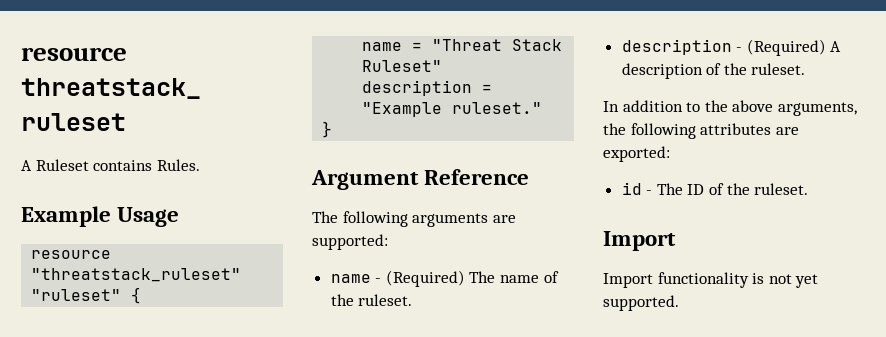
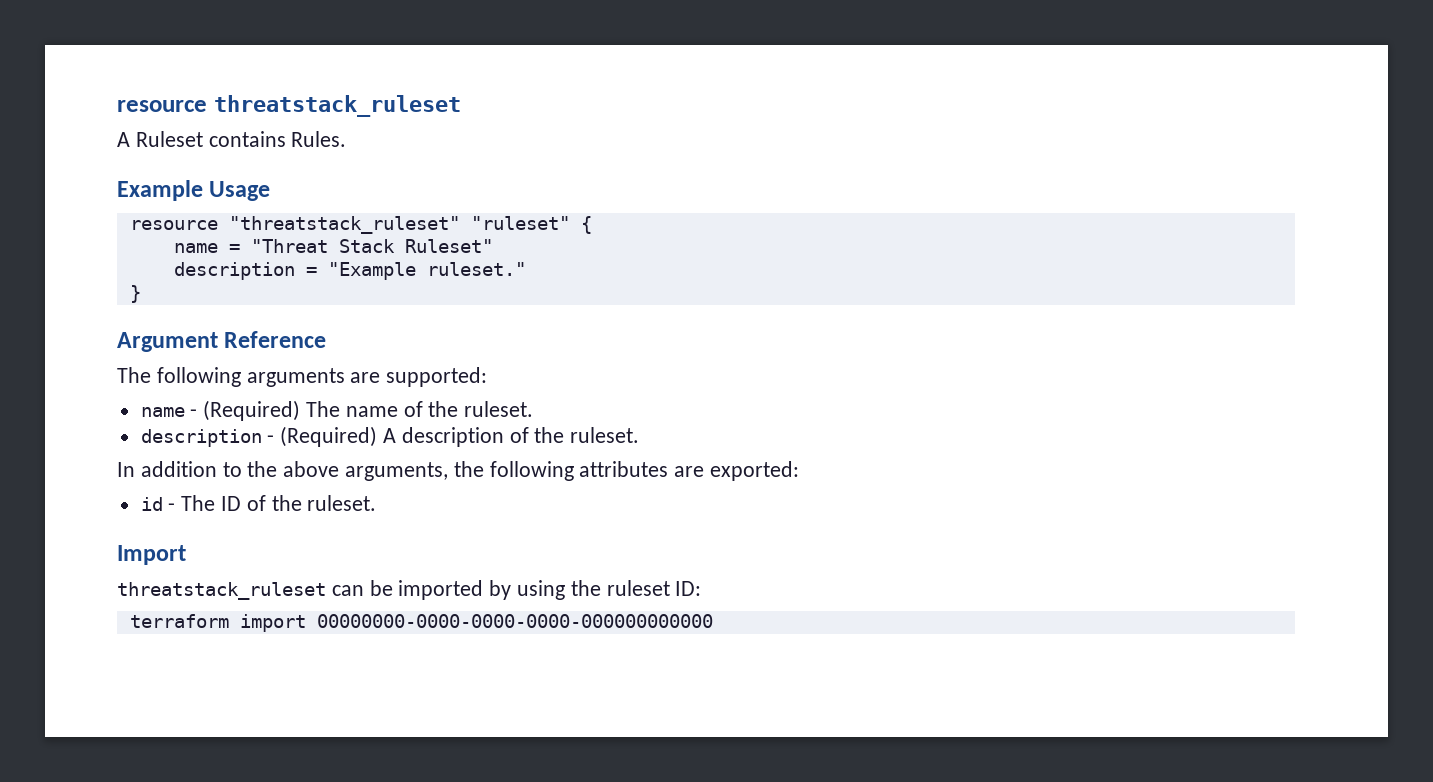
[603,272,819,288] [603,295,679,311] Import functionality is not yet supported. -> [117,580,702,600] [129,614,713,632] threatstack_ruleset can be imported by using the ruleset ID: // terraform import 00000000-0000-0000-0000-000000000000

